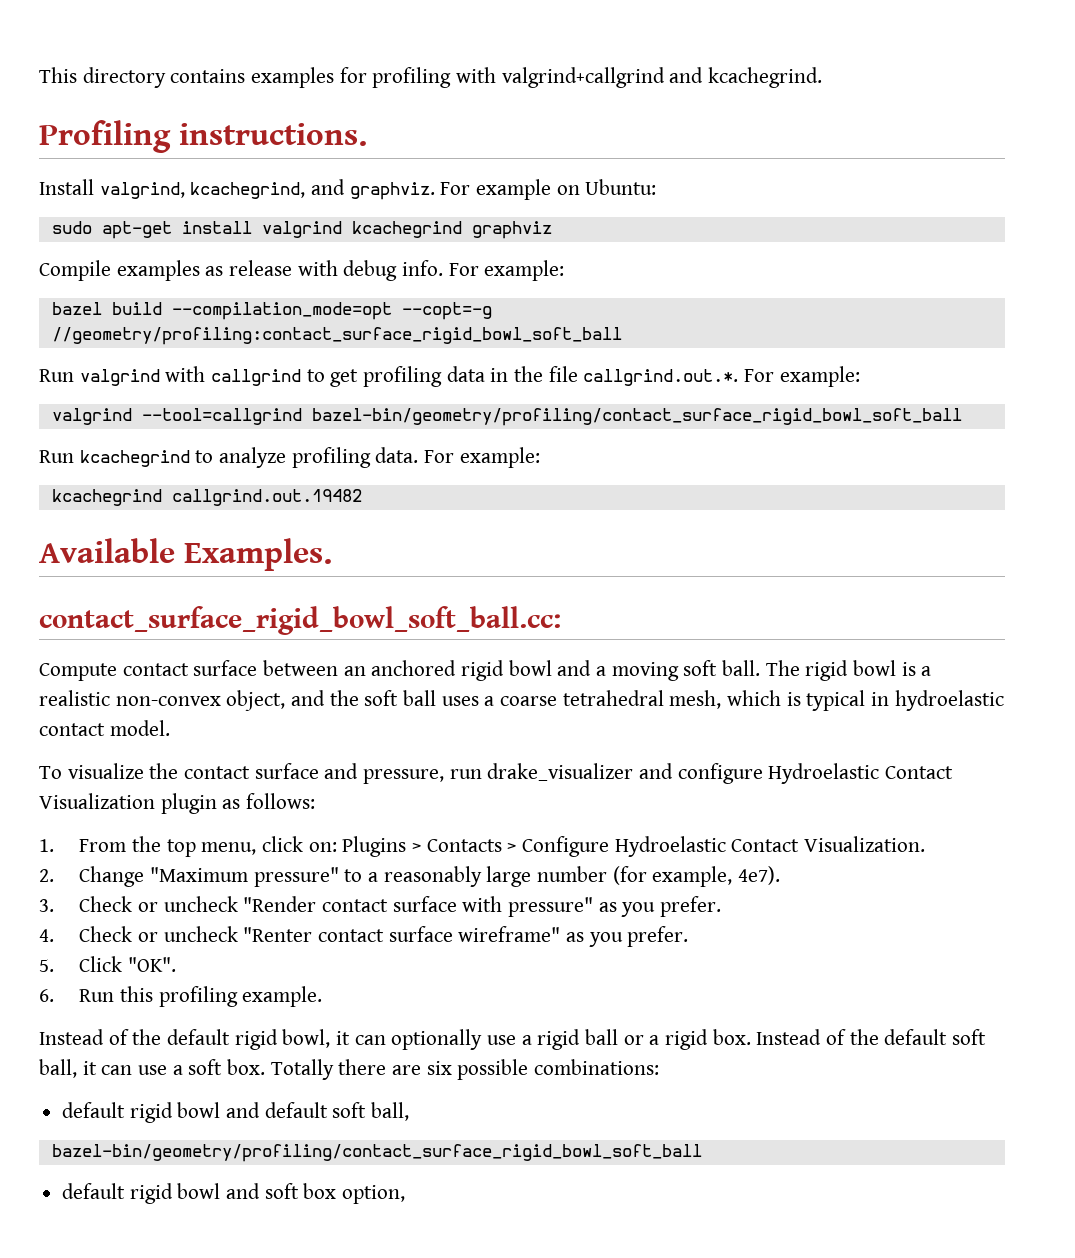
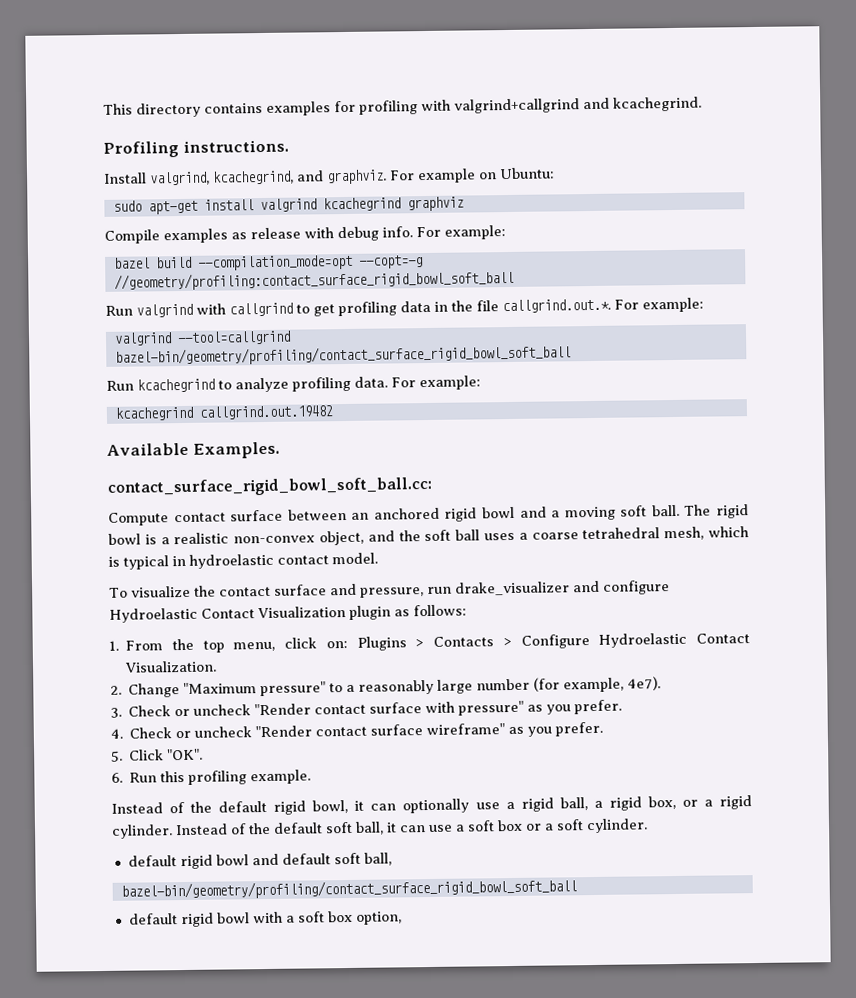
[243,927,313,942] "Renter -> [255,725,313,738] "Render
[585,1029,619,1045] ball -> [559,795,676,811] ball, a rigid box,
[712,1029,751,1045] box. -> [111,824,173,839] cylinder.
[227,1059,660,1080] box. Totally there are six possible combinations: -> [497,818,648,834] box or a soft cylinder.
[226,1183,261,1199] and -> [252,911,295,924] with a

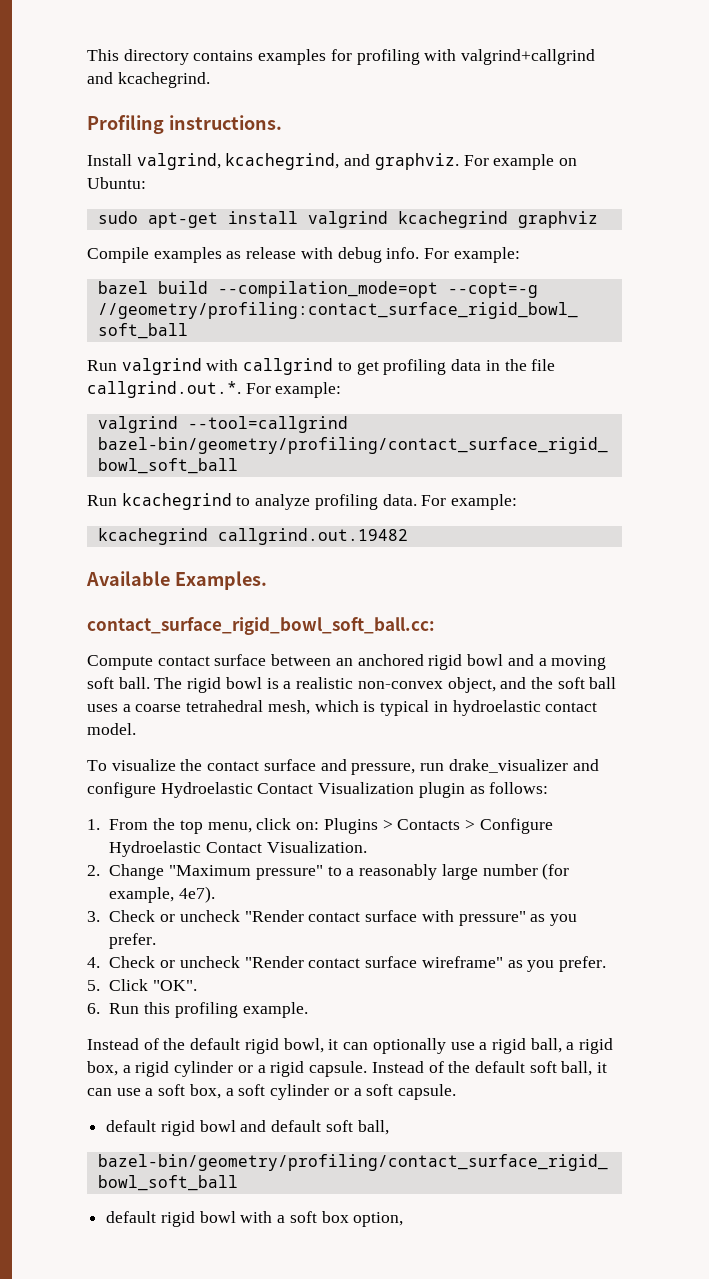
(676, 802) none -> [122,1061,234,1077] a rigid cylinder
[111,824,173,839] cylinder. -> [309,1061,368,1077] capsule.
[497,819,523,832] box -> [189,1084,330,1100] box, a soft cylinder
[586,818,648,834] cylinder. -> [397,1084,456,1100] capsule.

